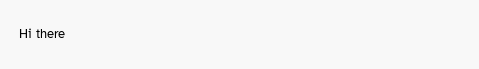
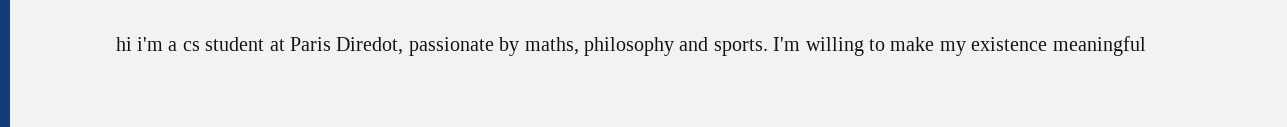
[19,28,65,38] Hi there -> [115,36,1146,56] hi i'm a cs student at Paris Diredot, passionate by maths, philosophy and sports. I'm willing to make my existence meaningful

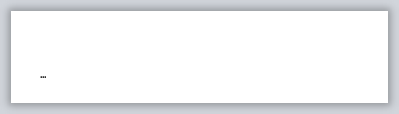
[115,36,1146,56] hi i'm a cs student at Paris Diredot, passionate by maths, philosophy and sports. I'm willing to make my existence meaningful -> [40,76,46,78] ...

